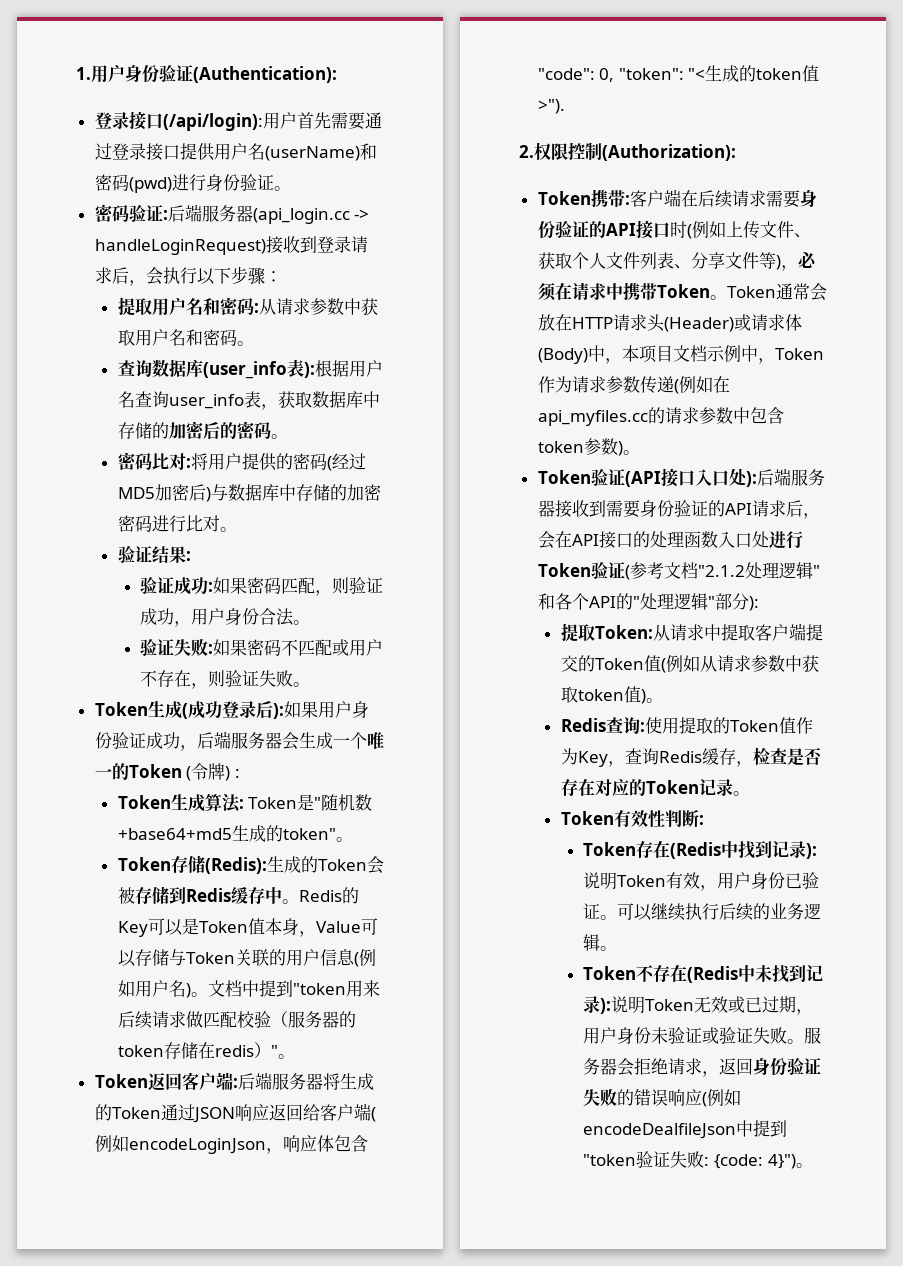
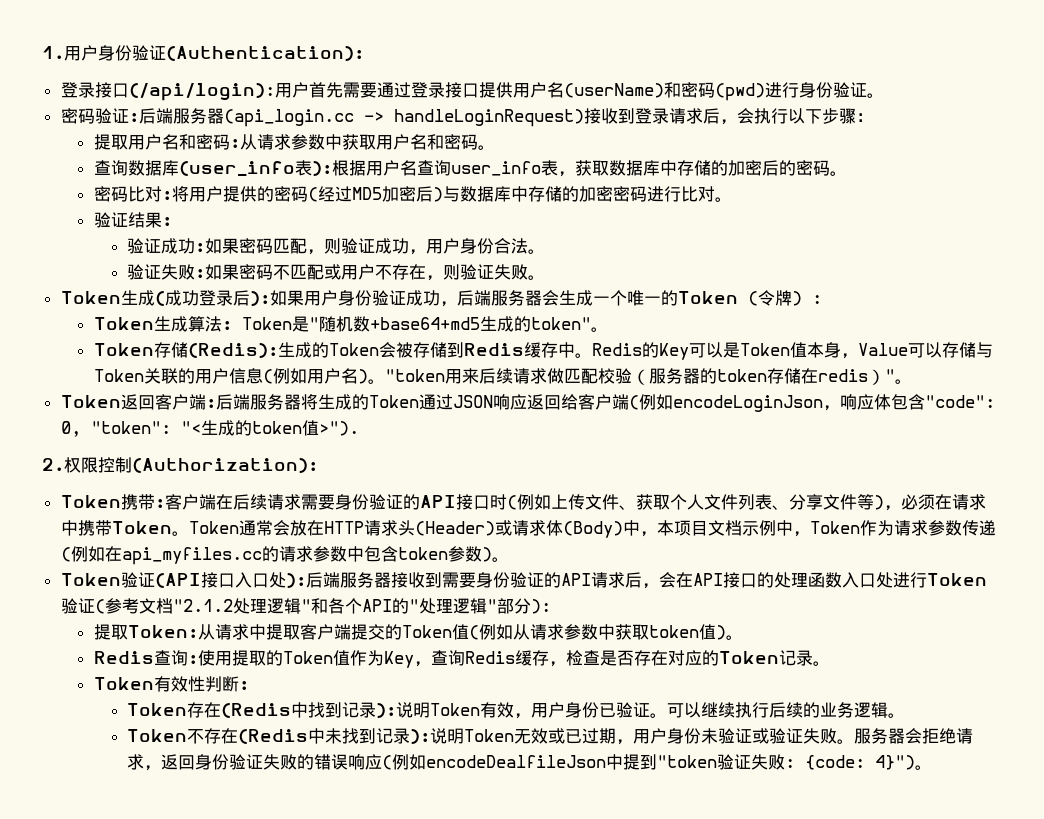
[207,980,293,997] 文档中提到 -> (385, 381) none

